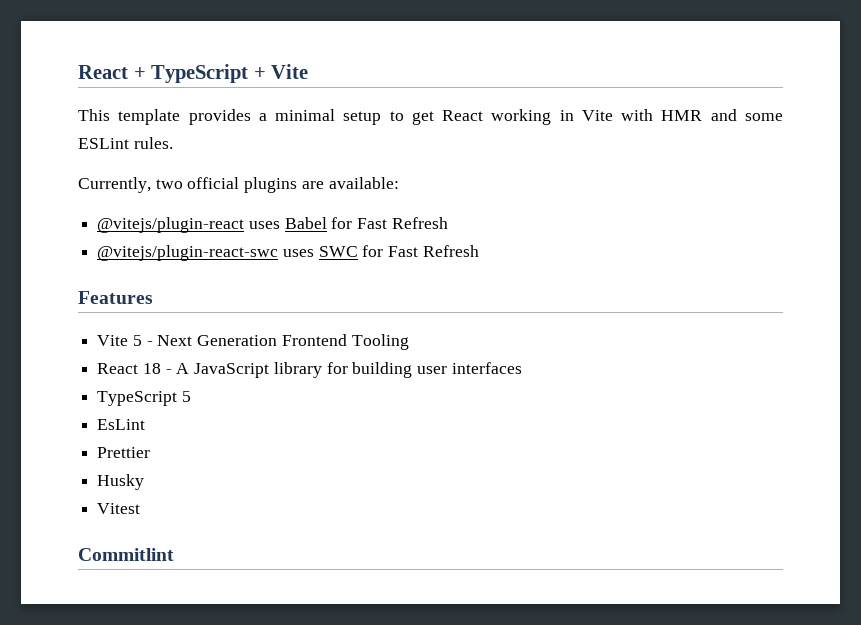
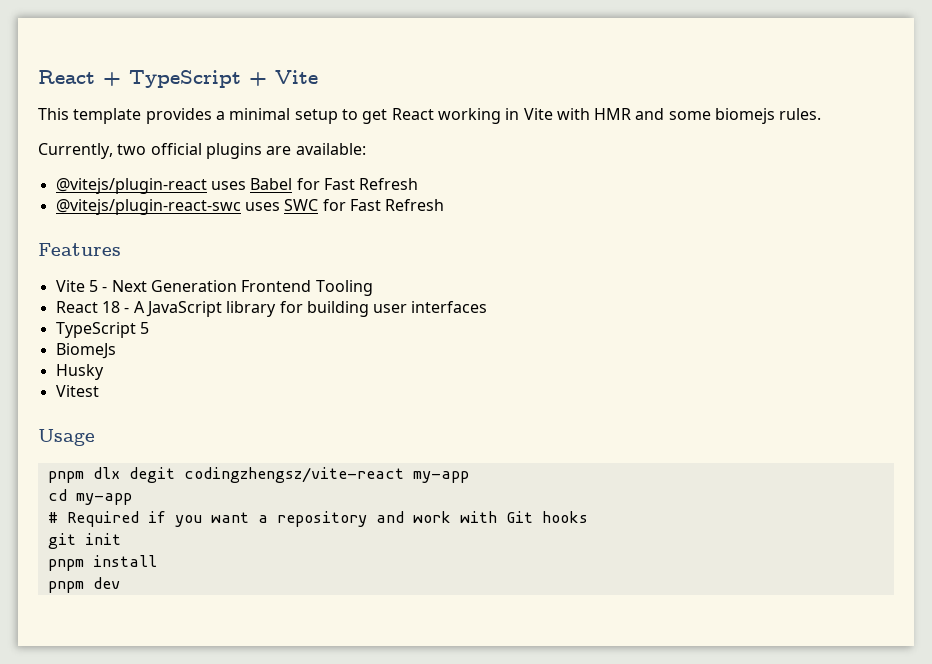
[78,138,129,149] ESLint -> [715,108,776,124] biomejs
[97,419,146,430] [97,447,151,458] EsLint // Prettier -> [55,343,116,359] BiomeJs
[78,548,174,561] Commitlint -> [38,429,95,446] [47,467,469,483] [47,489,132,505] [47,511,588,527] [47,533,121,549] [47,555,157,571] [47,577,120,593] Usage // pnpm dlx degit codingzhengsz/vite-react my-app // cd my-app // # Required if you want a repository and work with Git hooks // git init // pnpm install // pnpm dev

